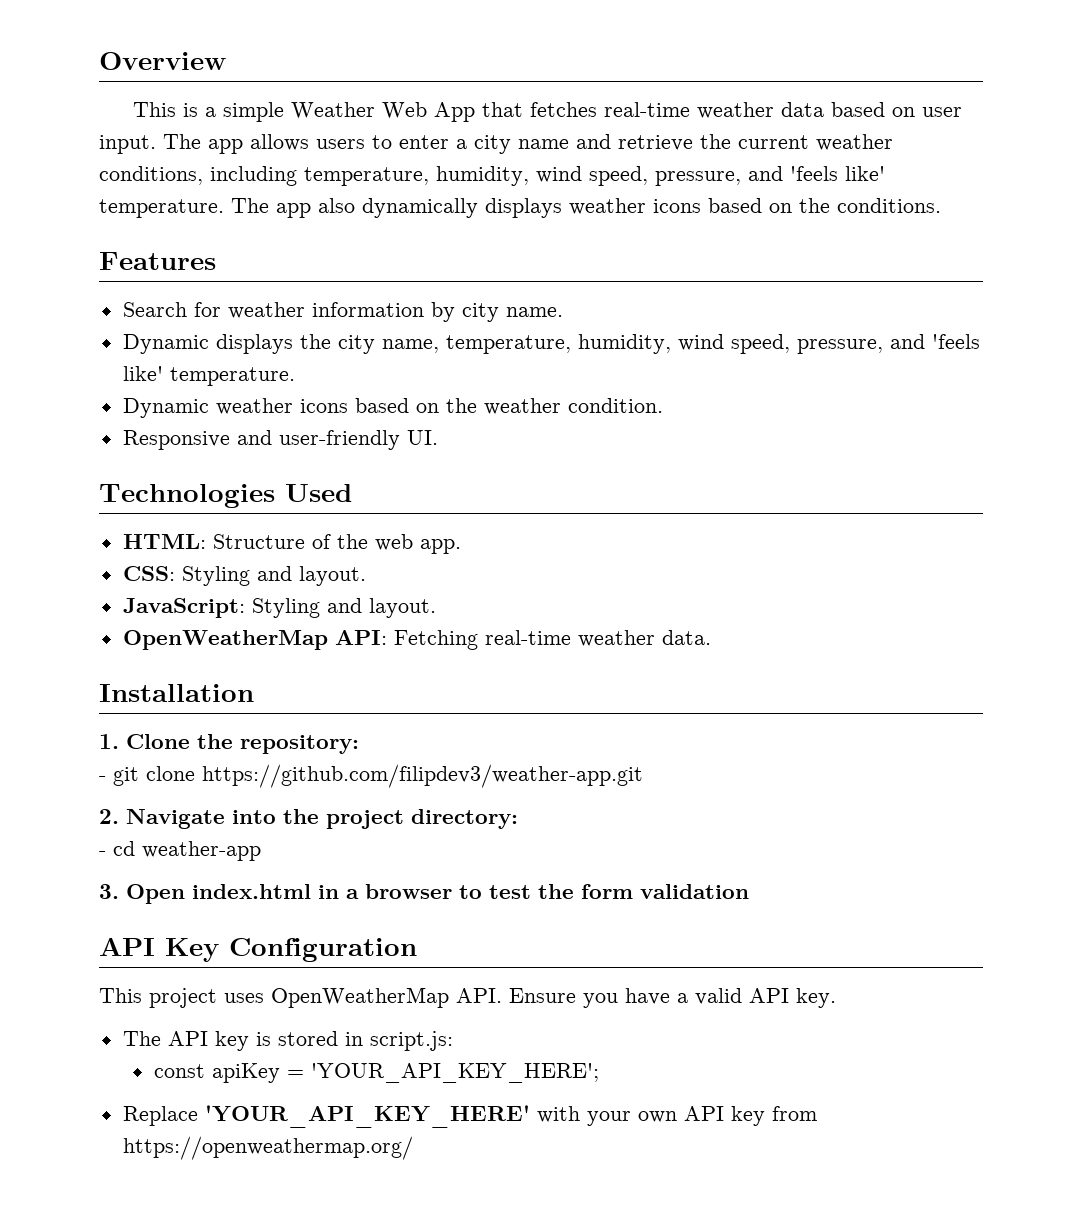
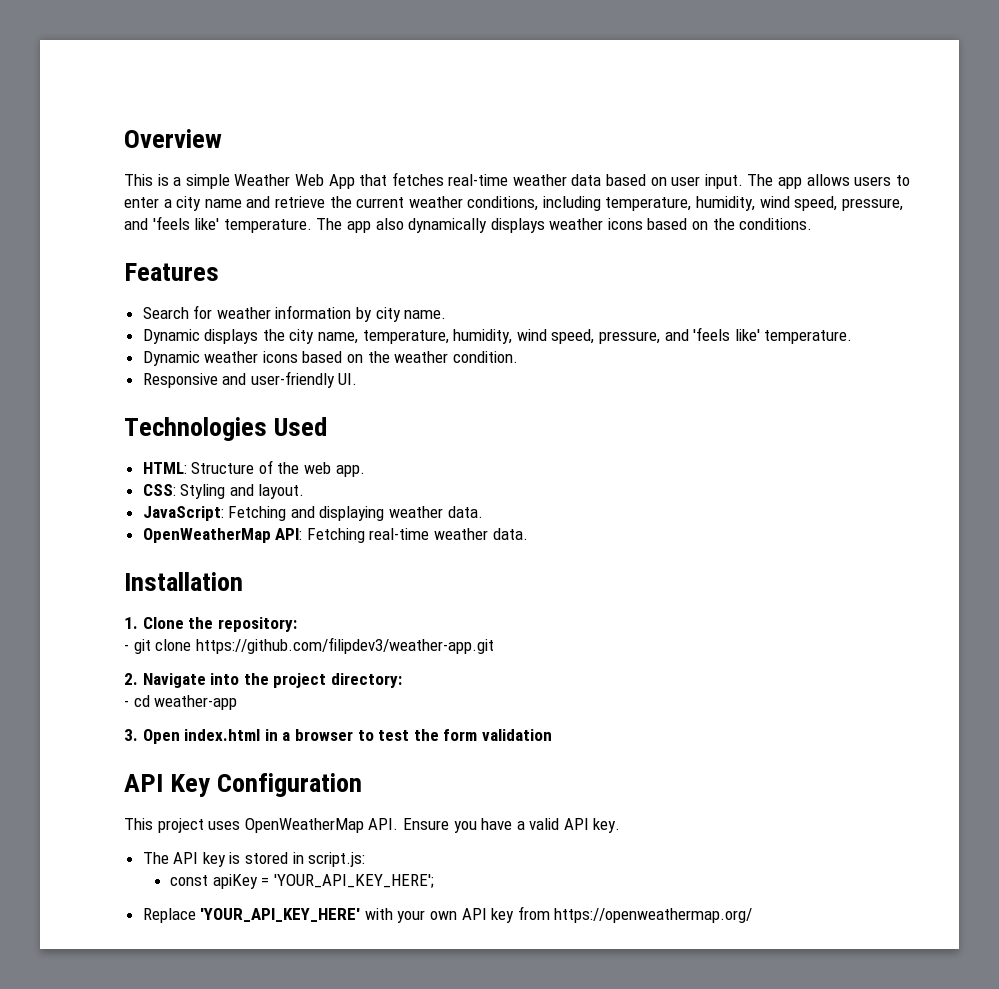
[251,598,436,618] Styling and layout. -> [228,506,483,521] Fetching and displaying weather data.

